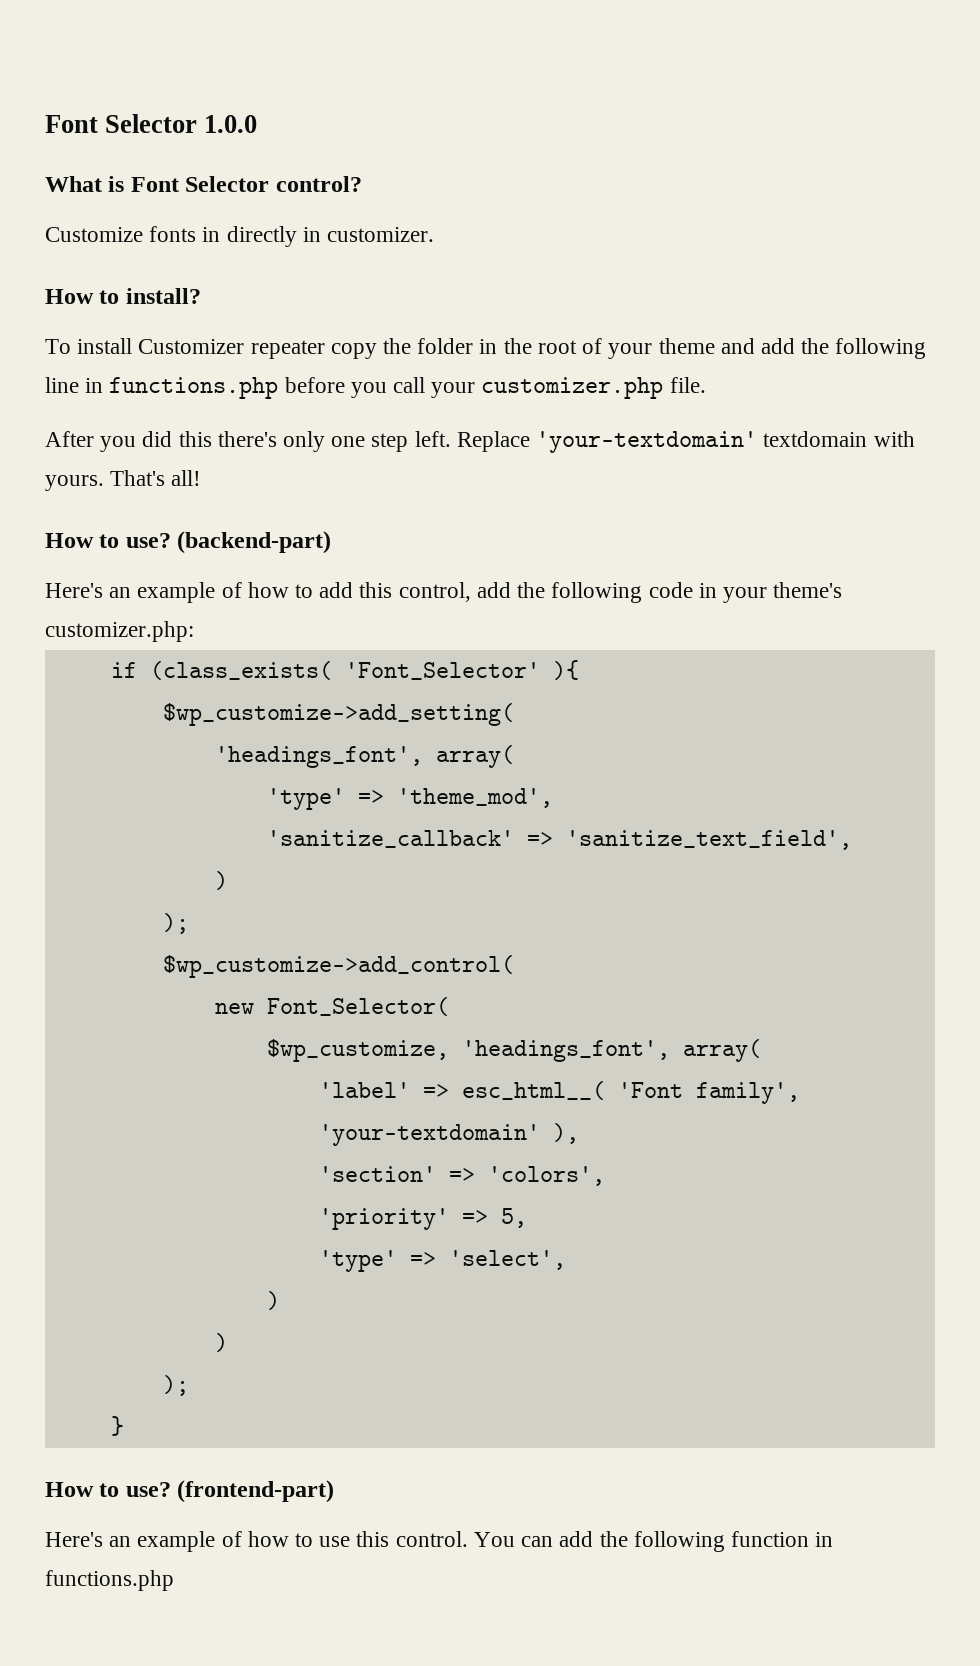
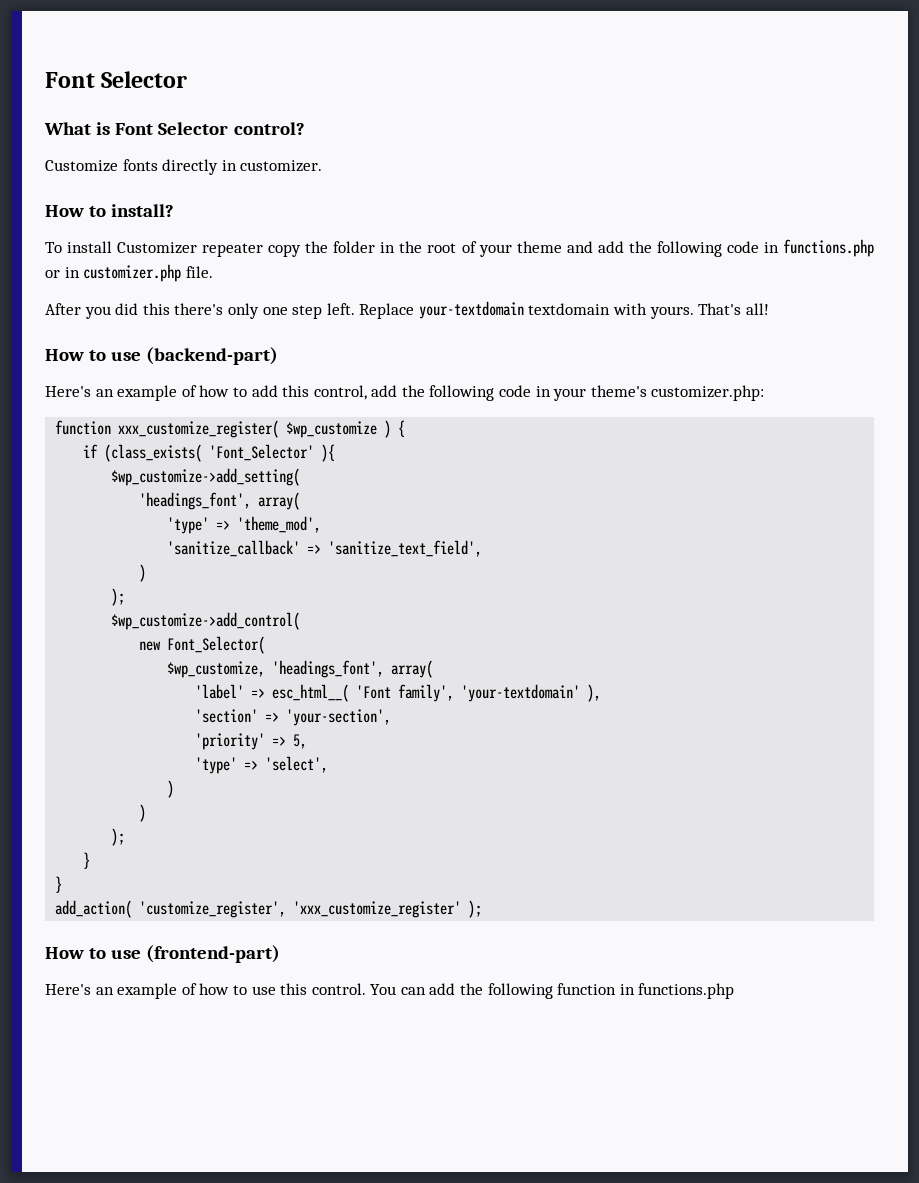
[45,114,258,133] Font Selector 1.0.0 -> [45,71,188,88] Font Selector
[202,227,221,242] in -> (158, 165) none
[45,377,476,399] line in functions.php before you call your -> [726,239,874,257] [45,267,80,278] code in functions.php or in
[536,431,758,453] 'your-textdomain' -> [418,301,524,319] your-textdomain
[125,533,171,548] use? -> [111,352,142,361] use
(194, 631) none -> [55,420,406,438] // function xxx_customize_register( $wp_customize ) {
[487,1166,605,1186] 'colors', -> [286,709,392,726] 'your-section',
[45,1482,171,1497] // How to use? -> [55,876,63,893] [55,900,483,918] [45,947,142,959] // } // add_action( 'customize_register', 'xxx_customize_register' ); // How to use

